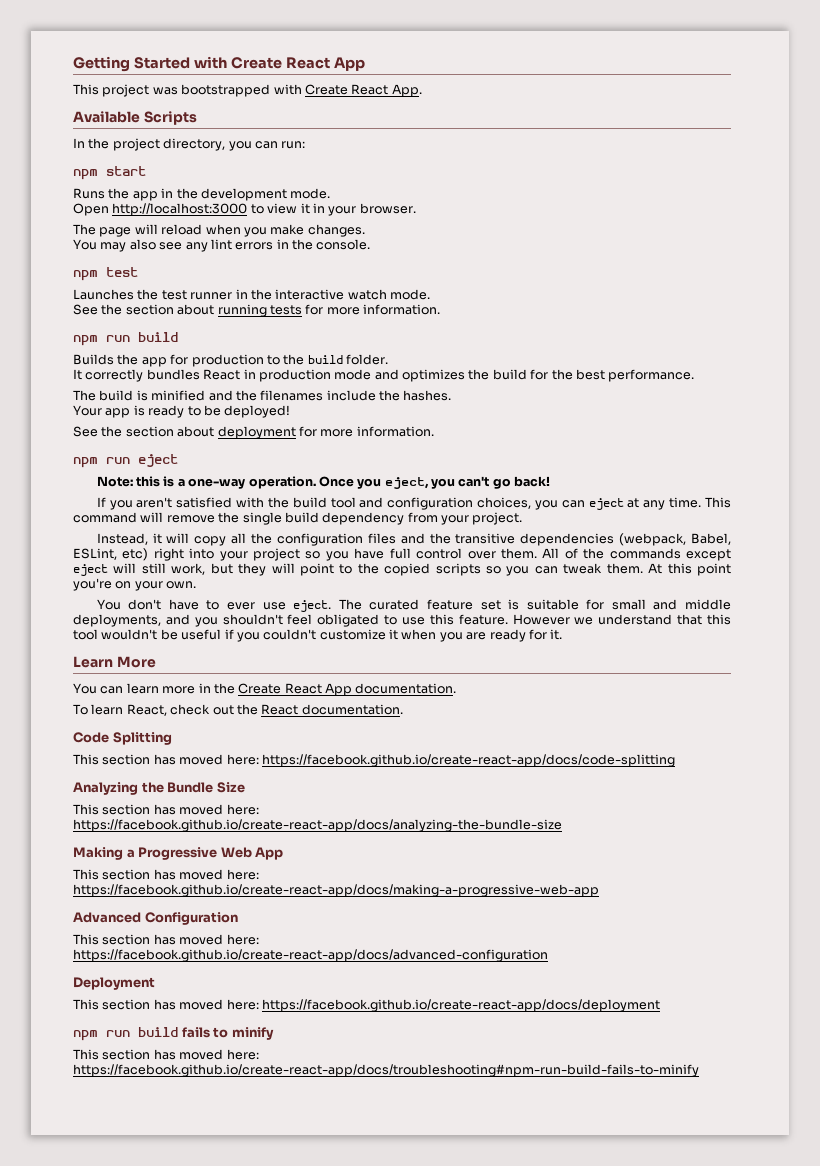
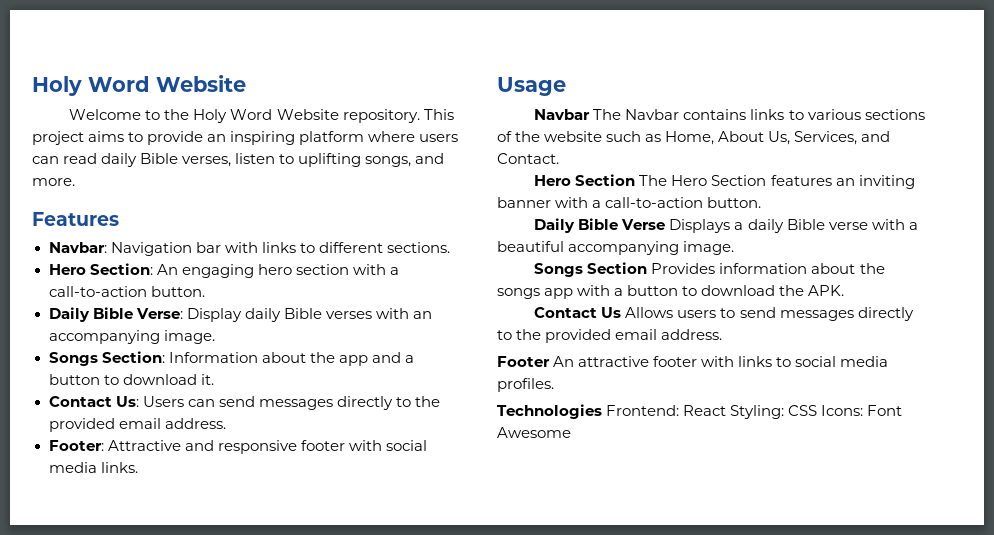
[73,56,365,72] [73,84,422,97] [73,111,197,125] [73,138,306,151] [73,166,146,180] [73,188,331,201] [73,203,416,216] [73,224,365,237] [73,239,371,252] [73,267,138,281] [73,289,430,300] [73,304,440,317] [73,332,178,346] [73,354,388,367] [73,369,695,382] [73,390,452,401] [73,405,291,418] [73,426,434,439] [73,454,178,468] [96,476,551,489] [96,497,731,510] [73,512,523,525] [96,533,732,546] [73,548,732,561] [73,563,732,576] [73,578,197,591] [96,599,731,612] [73,614,731,627] [73,629,563,642] [73,656,156,668] [73,683,457,696] [73,704,403,716] [73,732,172,745] [73,754,675,767] [73,782,245,795] [73,804,259,815] [73,819,562,832] [73,847,284,860] [73,869,259,880] [73,884,599,897] [73,912,238,925] [73,934,259,945] [73,949,548,962] [73,977,155,990] [73,999,660,1012] [73,1027,274,1041] [73,1049,259,1060] [73,1064,699,1077] Getting Started with Create React App // This project was bootstrapped with Create React App. // Available Scripts // In the project directory, you can run: // npm start // Runs the app in the development mode. // Open http://localhost:3000 to view it in your browser. // The page will reload when you make changes. // You may also see any lint errors in the console. // npm test // Launches the test runner in the interactive watch mode. // See the section about running tests for more information. // npm run build // Builds the app for production to the build folder. // It correctly bundles React in production mode and optimizes the build for the best performance. // The build is minified and the filenames include the hashes. // Your app is ready to be deployed! // See the section about deployment for more information. // npm run eject // Note: this is a one-way operation. Once you eject, you can't go back! // If you aren't satisfied with the build tool and configuration choices, you can eject at any time. This command will remove the single build dependency from your project. // Instead, it will copy all the configuration files and the transitive dependencies (webpack, Babel, ESLint, etc) right into your project so you have full control over them. All of the commands except eject will still work, but they will point to the copied scripts so you can tweak them. At this point you're on your own. // You don't have to ever use eject. The curated feature set is suitable for small and middle deployments, and you shouldn't feel obligated to use this feature. However we understand that this tool wouldn't be useful if you couldn't customize it when you are ready for it. // Learn More // You can learn more in the Create React App documentation. // To learn React, check out the React documentation. // Code Splitting // This section has moved here: https://facebook.github.io/create-react-app/docs/code-splitting // Analyzing the Bundle Size // This section has moved here: https://facebook.github.io/create-react-app/docs/analyzing-the-bundle-size // Making a Progressive Web App // This section has moved here: https://facebook.github.io/create-react-app/docs/making-a-progressive-web-app // Advanced Configuration // This section has moved here: https://facebook.github.io/create-react-app/docs/advanced-configuration // Deployment // This section has moved here: https://facebook.github.io/create-react-app/docs/deployment // npm run build fails to minify // This section has moved here: https://facebook.github.io/create-react-app/docs/troubleshooting#npm-run-build-fails-to-minify -> [32,75,246,96] [69,109,454,123] [32,131,459,145] [32,153,445,167] [32,178,75,186] [32,212,119,226] [48,242,450,256] [48,263,399,278] [48,286,205,297] [48,307,432,322] [48,330,215,344] [48,351,414,366] [48,374,214,385] [48,396,440,410] [48,418,226,432] [48,440,427,454] [48,462,138,473] [497,77,566,96] [534,109,925,120] [497,131,891,145] [497,153,559,164] [534,174,915,189] [497,197,762,208] [534,218,918,233] [497,241,735,255] [534,262,885,277] [497,285,845,299] [534,307,914,321] [497,329,723,343] [497,356,889,367] [497,378,554,392] [497,404,903,419] [497,427,571,438] Holy Word Website // Welcome to the Holy Word Website repository. This project aims to provide an inspiring platform where users can read daily Bible verses, listen to uplifting songs, and more. // Features // Navbar: Navigation bar with links to different sections. // Hero Section: An engaging hero section with a call-to-action button. // Daily Bible Verse: Display daily Bible verses with an accompanying image. // Songs Section: Information about the app and a button to download it. // Contact Us: Users can send messages directly to the provided email address. // Footer: Attractive and responsive footer with social media links. // Usage // Navbar The Navbar contains links to various sections of the website such as Home, About Us, Services, and Contact. // Hero Section The Hero Section features an inviting banner with a call-to-action button. // Daily Bible Verse Displays a daily Bible verse with a beautiful accompanying image. // Songs Section Provides information about the songs app with a button to download the APK. // Contact Us Allows users to send messages directly to the provided email address. // Footer An attractive footer with links to social media profiles. // Technologies Frontend: React Styling: CSS Icons: Font Awesome

